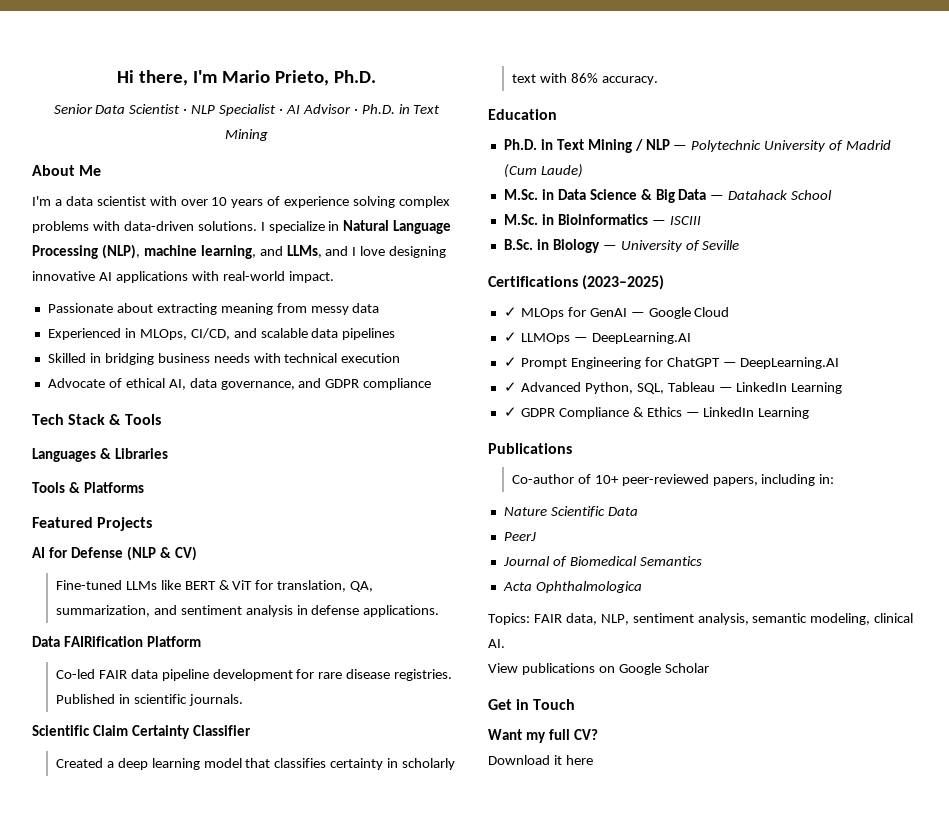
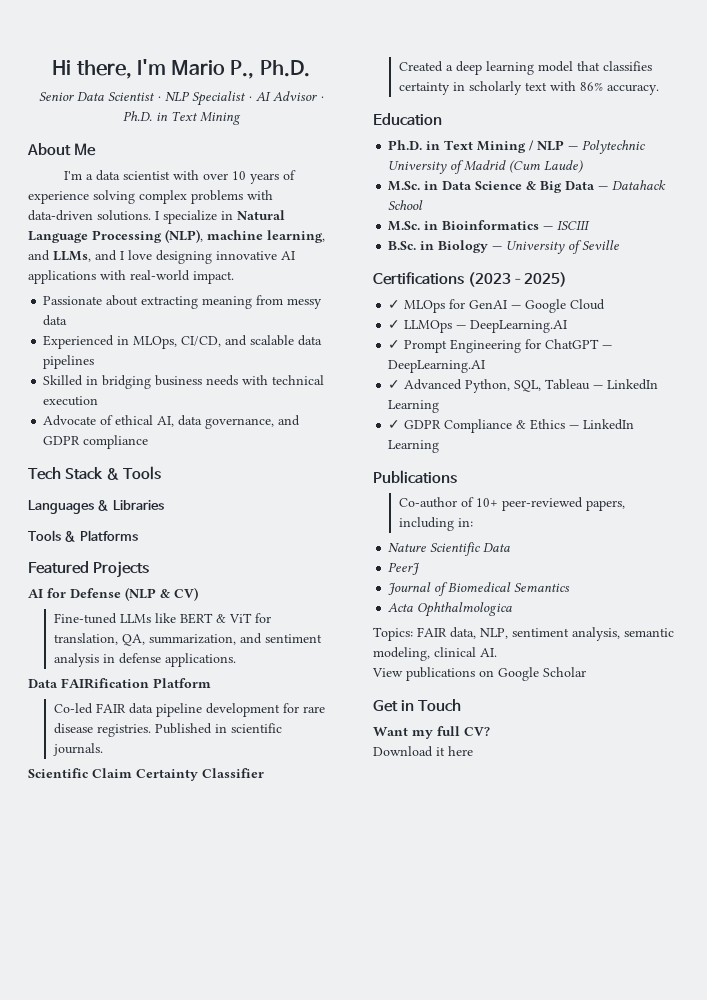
[274,70,329,86] Prieto, -> [230,60,255,79] P.,

